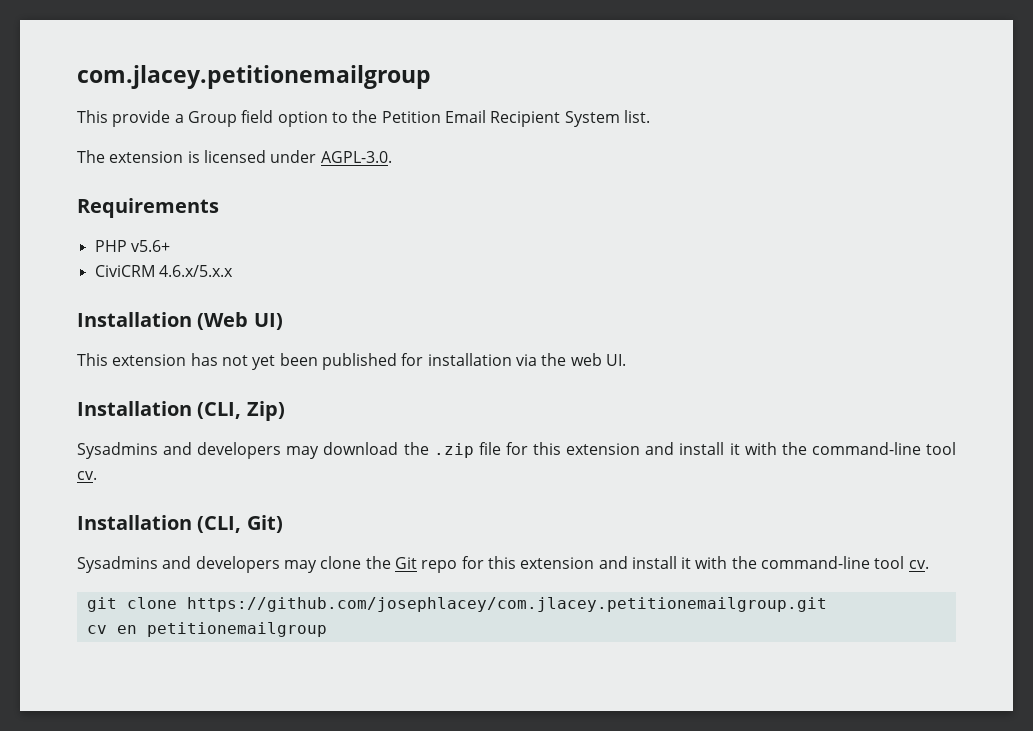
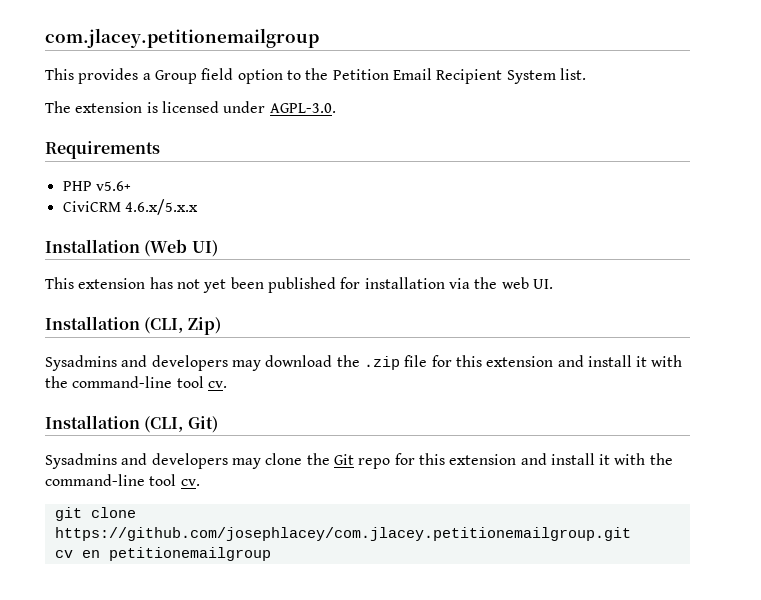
[112,110,171,127] provide -> [78,68,139,84] provides

